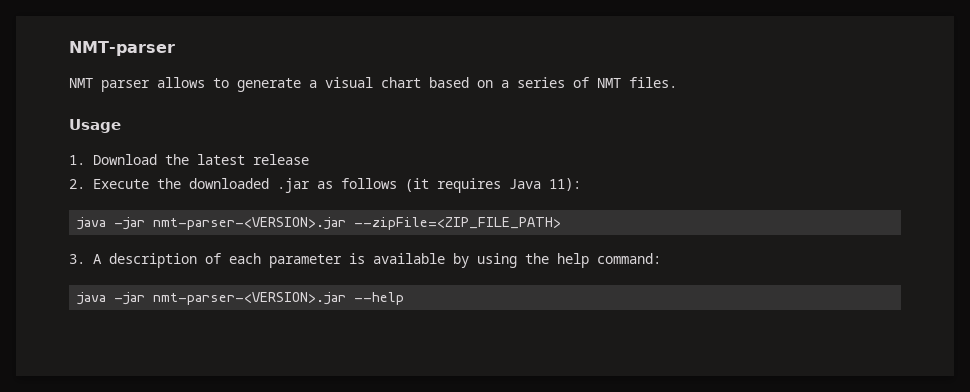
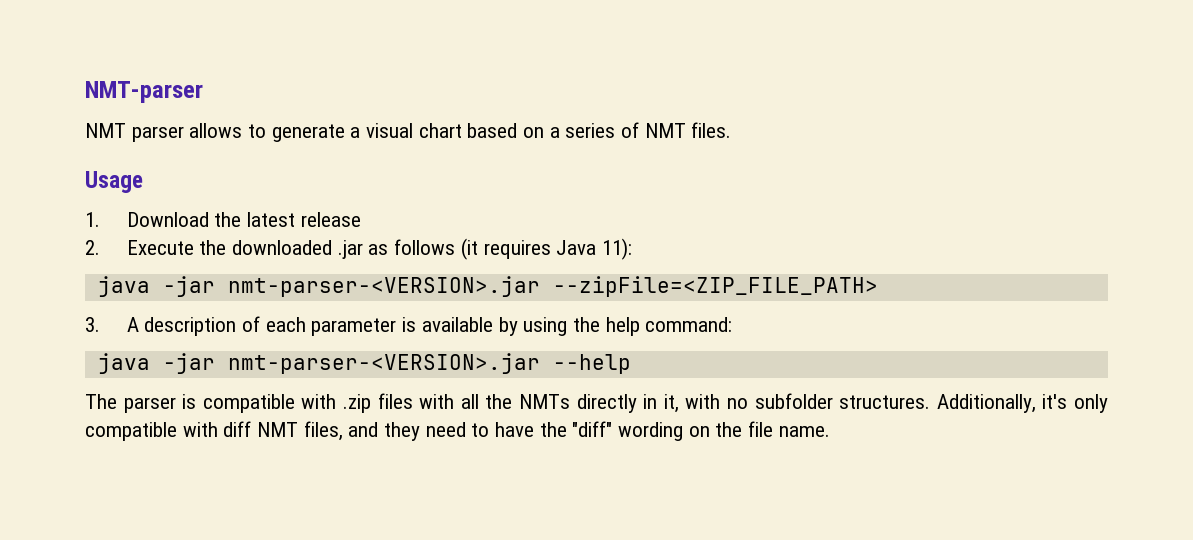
(405, 298) none -> [85,393,1109,413] [85,421,830,441] // The parser is compatible with .zip files with all the NMTs directly in it, with no subfolder structures. Additionally, it's only compatible with diff NMT files, and they need to have the "diff" wording on the file name.

